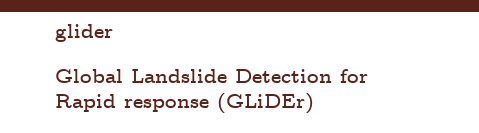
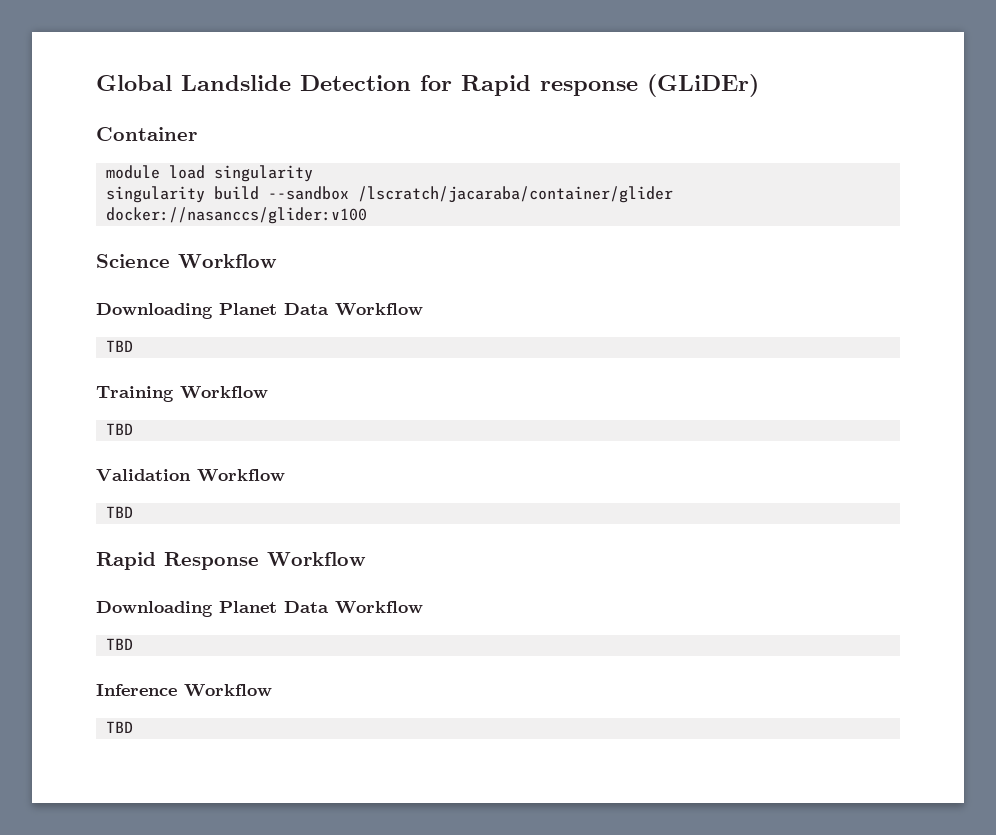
[55,24,113,42] glider // -> (96, 83) none
(314, 103) none -> [96,127,197,141] [105,165,313,182] [105,186,673,203] [105,207,367,224] [96,254,277,268] [96,303,423,319] [105,340,133,352] [96,386,268,402] [105,423,133,435] [96,469,285,482] [105,506,133,518] [96,552,366,570] [96,601,423,617] [105,638,133,650] [96,684,272,697] [105,721,133,733] // Container // module load singularity // singularity build --sandbox /lscratch/jacaraba/container/glider docker://nasanccs/glider:v100 // Science Workflow // Downloading Planet Data Workflow // TBD // Training Workflow // TBD // Validation Workflow // TBD // Rapid Response Workflow // Downloading Planet Data Workflow // TBD // Inference Workflow // TBD

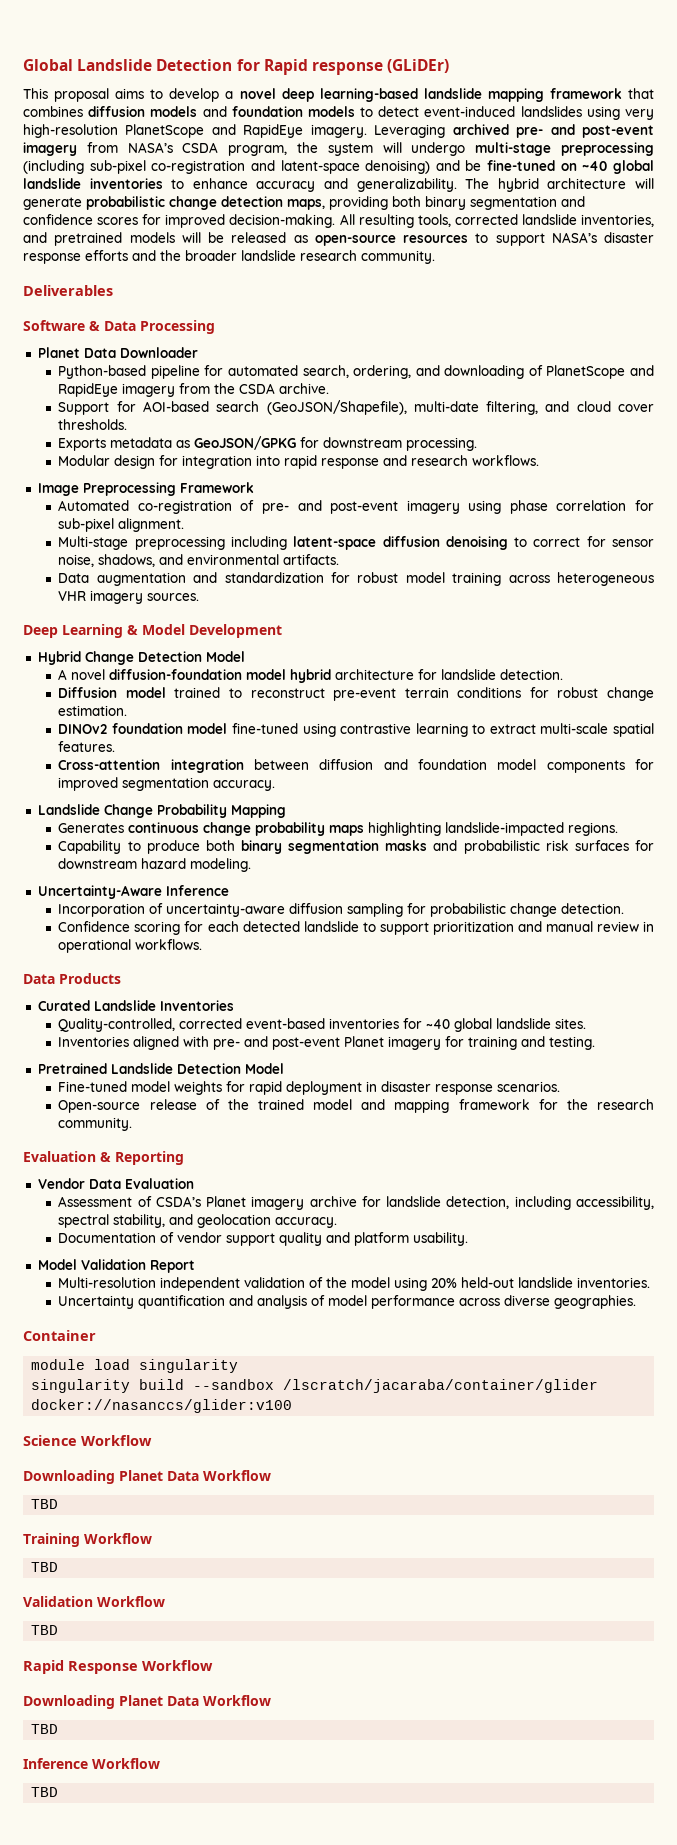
(759, 85) none -> [23,88,654,102] [23,106,654,120] [23,124,655,138] [23,142,654,156] [23,160,654,174] [23,178,655,192] [23,196,585,210] [23,214,655,228] [23,232,654,246] [23,250,435,264] [23,285,113,296] [23,320,215,334] [37,347,198,358] [58,365,654,379] [58,383,330,397] [58,400,654,415] [58,419,128,430] [58,436,478,451] [58,455,540,469] [37,482,254,496] [58,500,654,514] [58,518,185,532] [58,536,654,550] [58,554,340,567] [58,572,654,586] [58,590,200,604] [23,624,282,638] [37,651,245,665] [58,669,564,683] [58,687,654,701] [58,705,128,716] [58,723,654,737] [58,741,116,752] [58,759,654,773] [58,777,276,791] [37,804,286,818] [58,822,619,836] [58,840,654,854] [58,858,252,872] [37,885,229,899] [58,903,625,917] [58,921,654,935] [58,939,203,953] [23,973,121,984] [37,1000,234,1011] [58,1018,587,1032] [58,1036,596,1050] [37,1063,284,1074] [58,1081,561,1095] [58,1099,654,1113] [58,1117,133,1131] [23,1151,184,1165] [37,1178,194,1189] [58,1196,654,1210] [58,1214,338,1228] [58,1232,469,1246] [37,1259,195,1273] [58,1277,651,1291] [58,1295,637,1309] // This proposal aims to develop a novel deep learning-based landslide mapping framework that combines diffusion models and foundation models to detect event-induced landslides using very high-resolution PlanetScope and RapidEye imagery. Leveraging archived pre- and post-event imagery from NASA’s CSDA program, the system will undergo multi-stage preprocessing (including sub-pixel co-registration and latent-space denoising) and be fine-tuned on ~40 global landslide inventories to enhance accuracy and generalizability. The hybrid architecture will generate probabilistic change detection maps, providing both binary segmentation and confidence scores for improved decision-making. All resulting tools, corrected landslide inventories, and pretrained models will be released as open-source resources to support NASA’s disaster response efforts and the broader landslide research community. // Deliverables // Software & Data Processing // Planet Data Downloader // Python-based pipeline for automated search, ordering, and downloading of PlanetScope and RapidEye imagery from the CSDA archive. // Support for AOI-based search (GeoJSON/Shapefile), multi-date filtering, and cloud cover thresholds. // Exports metadata as GeoJSON/GPKG for downstream processing. // Modular design for integration into rapid response and research workflows. // Image Preprocessing Framework // Automated co-registration of pre- and post-event imagery using phase correlation for sub-pixel alignment. // Multi-stage preprocessing including latent-space diffusion denoising to correct for sensor noise, shadows, and environmental artifacts. // Data augmentation and standardization for robust model training across heterogeneous VHR imagery sources. // Deep Learning & Model Development // Hybrid Change Detection Model // A novel diffusion-foundation model hybrid architecture for landslide detection. // Diffusion model trained to reconstruct pre-event terrain conditions for robust change estimation. // DINOv2 foundation model fine-tuned using contrastive learning to extract multi-scale spatial features. // Cross-attention integration between diffusion and foundation model components for improved segmentation accuracy. // Landslide Change Probability Mapping // Generates continuous change probability maps highlighting landslide-impacted regions. // Capability to produce both binary segmentation masks and probabilistic risk surfaces for downstream hazard modeling. // Uncertainty-Aware Inference // Incorporation of uncertainty-aware diffusion sampling for probabilistic change detection. // Confidence scoring for each detected landslide to support prioritization and manual review in operational workflows. // Data Products // Curated Landslide Inventories // Quality-controlled, corrected event-based inventories for ~40 global landslide sites. // Inventories aligned with pre- and post-event Planet imagery for training and testing. // Pretrained Landslide Detection Model // Fine-tuned model weights for rapid deployment in disaster response scenarios. // Open-source release of the trained model and mapping framework for the research community. // Evaluation & Reporting // Vendor Data Evaluation // Assessment of CSDA’s Planet imagery archive for landslide detection, including accessibility, spectral stability, and geolocation accuracy. // Documentation of vendor support quality and platform usability. // Model Validation Report // Multi-resolution independent validation of the model using 20% held-out landslide inventories. // Uncertainty quantification and analysis of model performance across diverse geographies.

